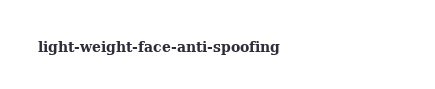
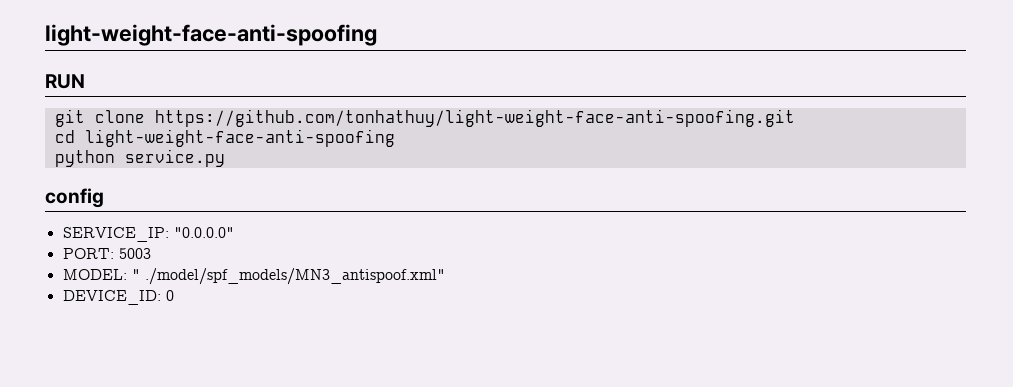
[38,41,280,55] light-weight-face-anti-spoofing -> [45,24,377,46] [45,74,85,89] [54,109,795,127] [54,129,395,147] [54,149,225,167] [45,188,104,208] [62,227,234,242] [62,248,151,259] [62,268,445,285] [62,290,174,305] light-weight-face-anti-spoofing // RUN // git clone https://github.com/tonhathuy/light-weight-face-anti-spoofing.git // cd light-weight-face-anti-spoofing // python service.py // config // SERVICE_IP: "0.0.0.0" // PORT: 5003 // MODEL: " ./model/spf_models/MN3_antispoof.xml" // DEVICE_ID: 0

